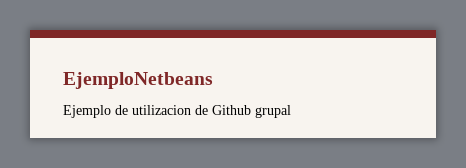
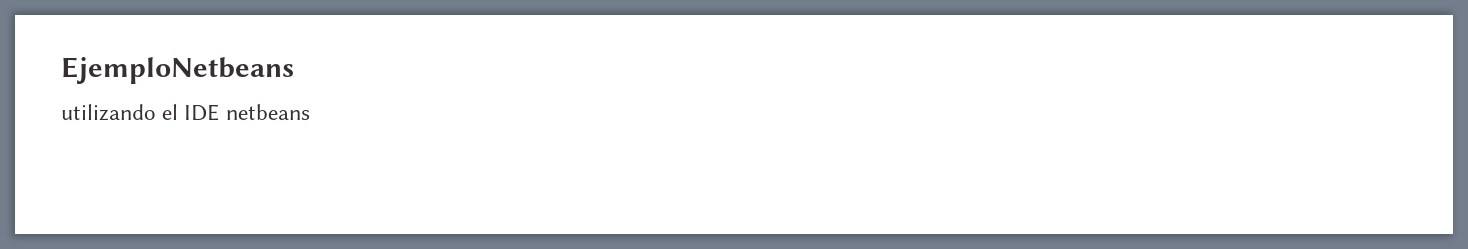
[63,105,291,118] Ejemplo de utilizacion de Github grupal -> [61,104,310,121] utilizando el IDE netbeans

